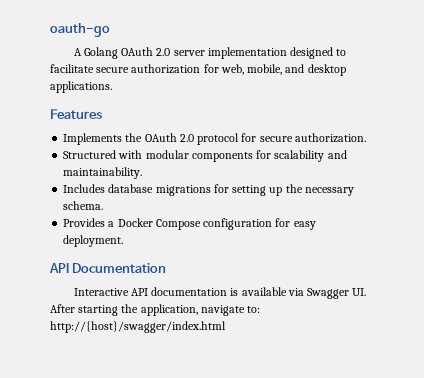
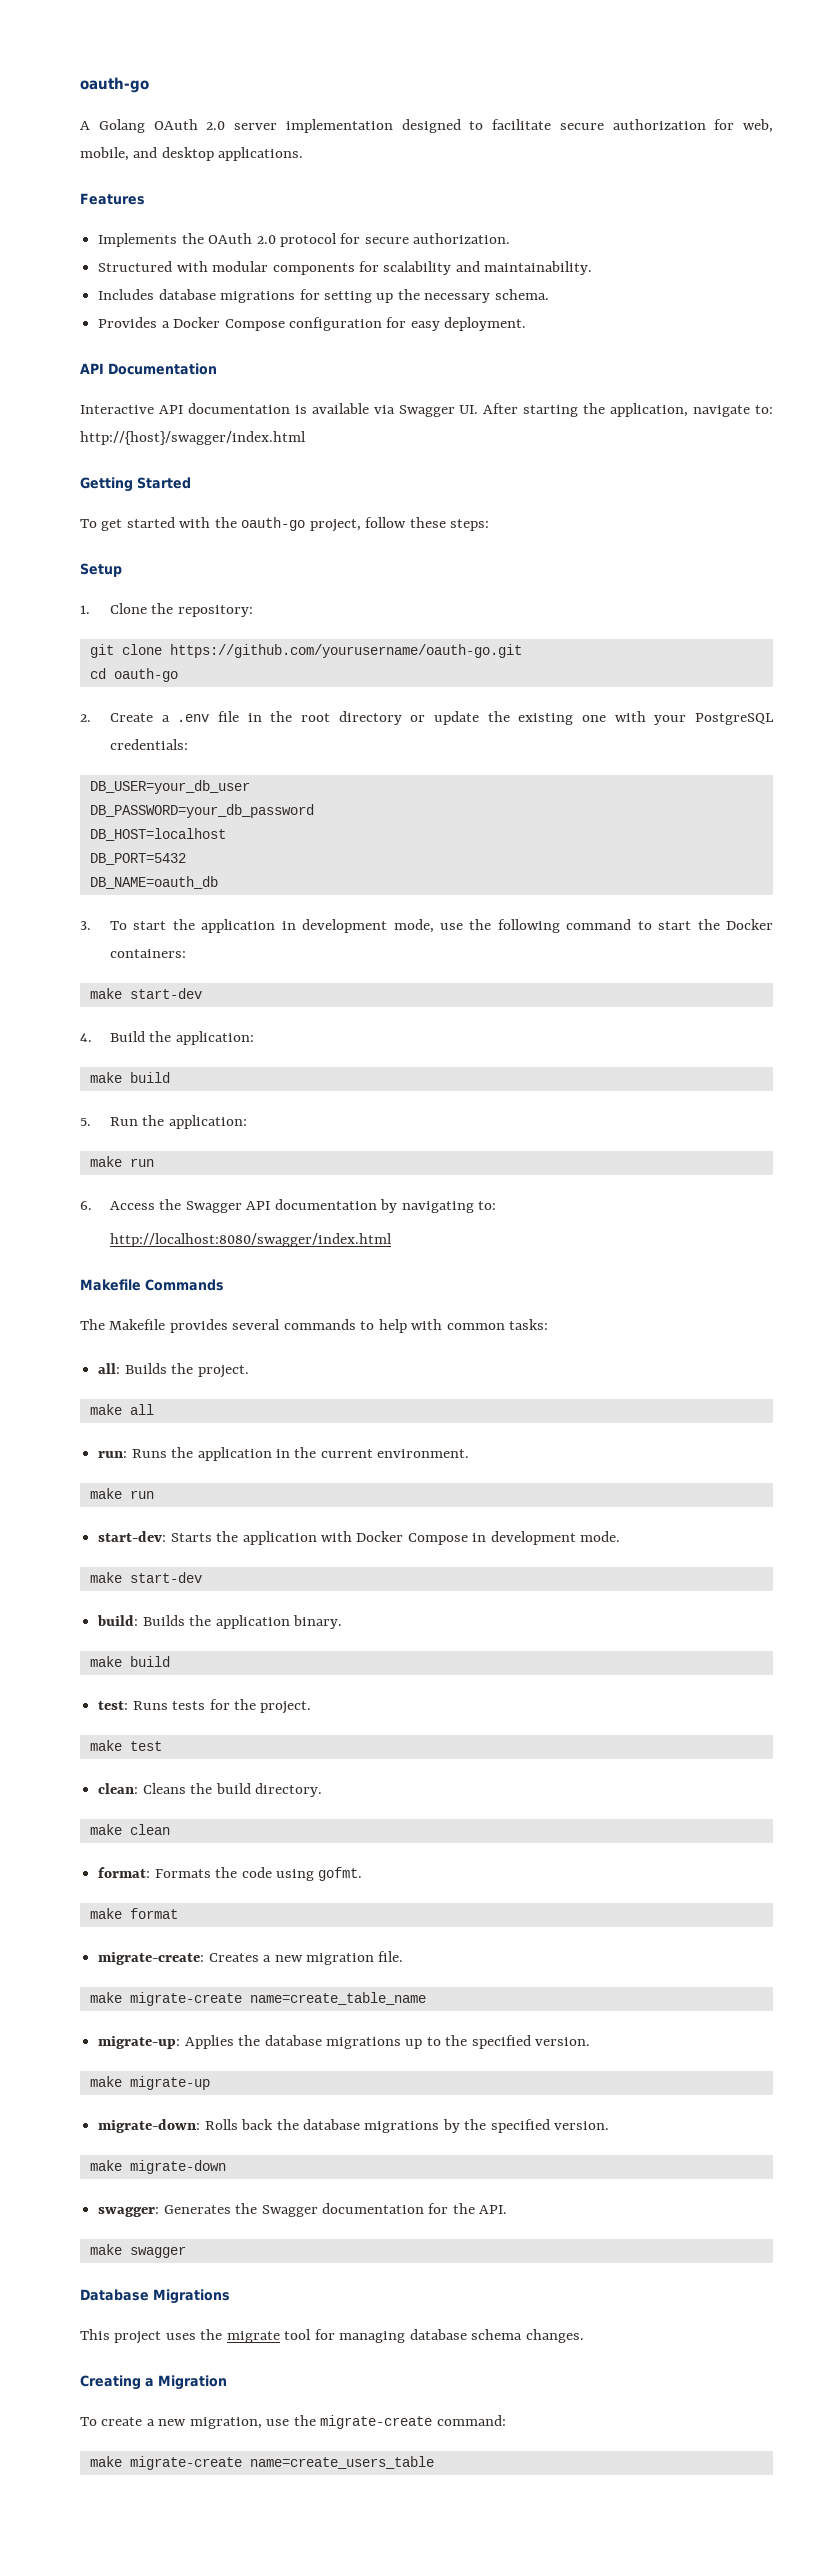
(226, 327) none -> [80,477,191,492] [80,517,490,532] [80,563,122,577] [80,603,253,617] [89,644,522,658] [89,668,178,682] [80,711,775,725] [109,739,188,750] [89,780,250,794] [89,804,314,818] [89,828,226,841] [89,853,186,865] [89,876,218,889] [80,919,774,933] [109,949,186,958] [89,988,202,999] [80,1031,254,1045] [89,1072,170,1083] [80,1115,247,1129] [89,1156,154,1167] [80,1199,497,1213] [109,1233,392,1247] [80,1279,224,1291] [80,1319,549,1333] [98,1363,249,1378] [89,1404,154,1415] [98,1447,470,1461] [89,1488,154,1499] [98,1531,621,1545] [89,1572,202,1583] [97,1615,342,1629] [89,1656,170,1667] [98,1699,312,1714] [89,1740,162,1751] [98,1783,322,1797] [89,1824,170,1835] [98,1867,363,1881] [89,1908,178,1919] [98,1951,404,1965] [89,1992,426,2006] [98,2035,591,2049] [89,2076,210,2090] [98,2119,610,2133] [89,2160,226,2174] [98,2203,508,2217] [89,2244,186,2258] [80,2289,230,2304] [80,2329,584,2344] [80,2375,227,2390] [80,2415,506,2429] [89,2456,434,2470] // Getting Started // To get started with the oauth-go project, follow these steps: // Setup // 1. Clone the repository: // git clone https://github.com/yourusername/oauth-go.git // cd oauth-go // 2. Create a .env file in the root directory or update the existing one with your PostgreSQL credentials: // DB_USER=your_db_user // DB_PASSWORD=your_db_password // DB_HOST=localhost // DB_PORT=5432 // DB_NAME=oauth_db // 3. To start the application in development mode, use the following command to start the Docker containers: // make start-dev // 4. Build the application: // make build // 5. Run the application: // make run // 6. Access the Swagger API documentation by navigating to: // http://localhost:8080/swagger/index.html // Makefile Commands // The Makefile provides several commands to help with common tasks: // all: Builds the project. // make all // run: Runs the application in the current environment. // make run // start-dev: Starts the application with Docker Compose in development mode. // make start-dev // build: Builds the application binary. // make build // test: Runs tests for the project. // make test // clean: Cleans the build directory. // make clean // format: Formats the code using gofmt. // make format // migrate-create: Creates a new migration file. // make migrate-create name=create_table_name // migrate-up: Applies the database migrations up to the specified version. // make migrate-up // migrate-down: Rolls back the database migrations by the specified version. // make migrate-down // swagger: Generates the Swagger documentation for the API. // make swagger // Database Migrations // This project uses the migrate tool for managing database schema changes. // Creating a Migration // To create a new migration, use the migrate-create command: // make migrate-create name=create_users_table

